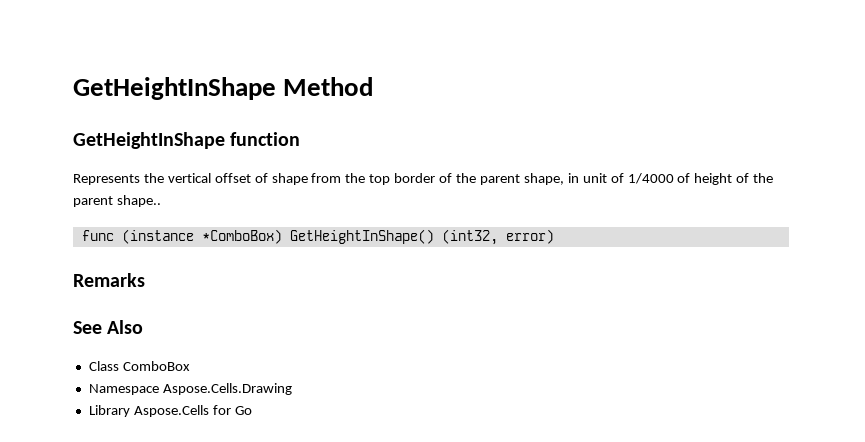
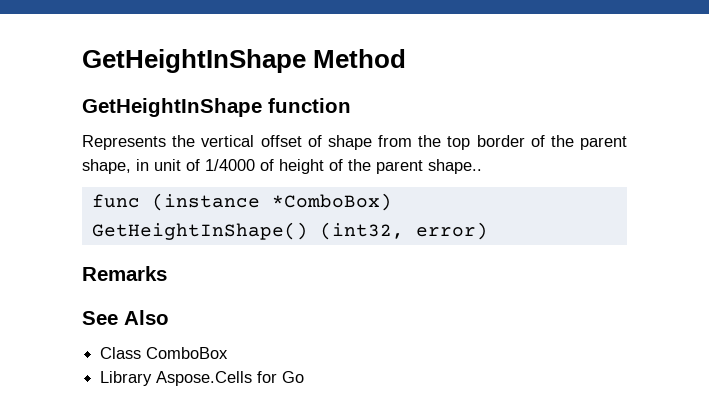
[88,383,292,395] // Namespace Aspose.Cells.Drawing -> (229, 353) none

